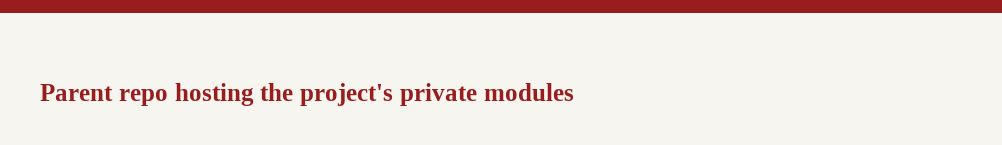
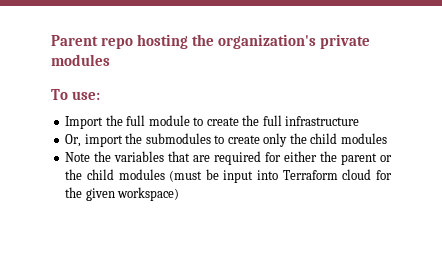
[300,83,393,106] project's -> [218,34,317,49] organization's
(574, 92) none -> [51,89,100,100] [65,115,360,129] [65,133,387,147] [65,151,392,165] [65,169,392,183] [65,187,180,201] // To use: // Import the full module to create the full infrastructure // Or, import the submodules to create only the child modules // Note the variables that are required for either the parent or the child modules (must be input into Terraform cloud for the given workspace)

